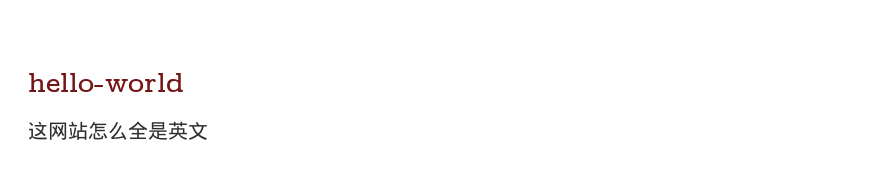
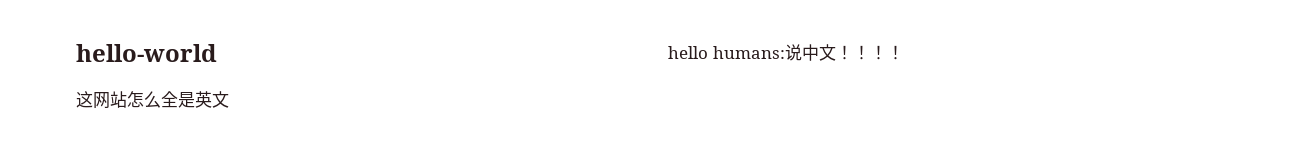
(208, 130) none -> [668,44,904,61] // hello humans:说中文！！！！

